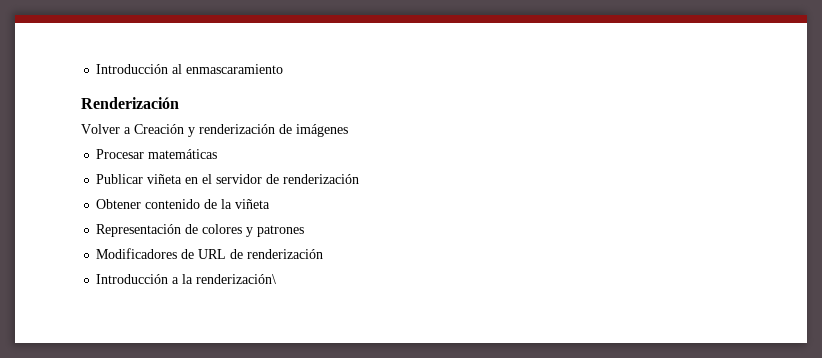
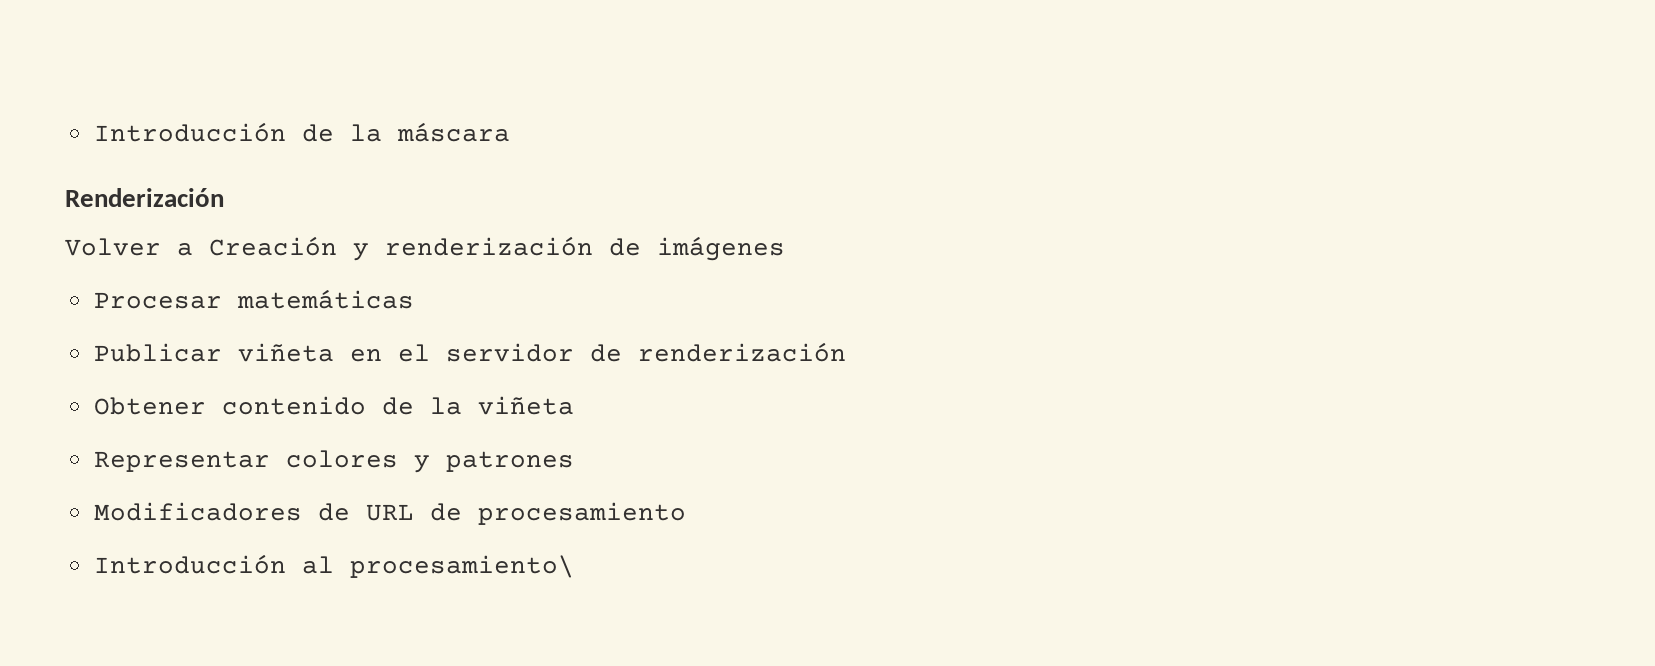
[96,64,284,74] Introducción al enmascaramiento -> [93,122,510,142] Introducción de la máscara
[96,224,199,237] Representación de -> [93,451,270,472] Representar
[247,249,324,259] [96,274,277,284] renderización // Introducción a la renderización\ -> [477,502,686,525] [93,554,574,578] procesamiento // Introducción al procesamiento\

